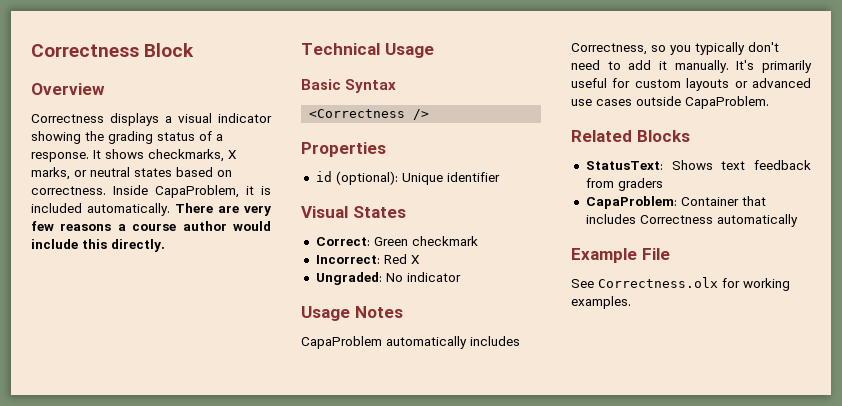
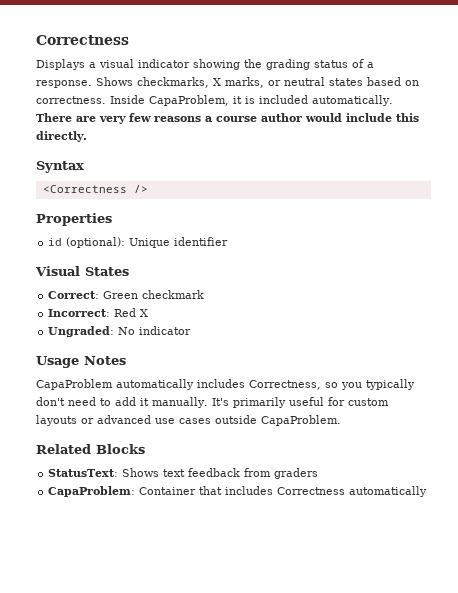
[31,43,195,57] [31,83,105,95] [31,113,159,126] Correctness Block // Overview // Correctness displays -> [36,35,129,45] [36,59,85,70] Correctness // Displays
[93,149,144,159] It shows -> [96,77,133,86] Shows
[301,43,434,58] [301,79,341,90] Technical Usage // Basic -> (87, 136) none
[571,248,670,263] [571,277,790,291] [571,296,631,309] // Example File // See Correctness.olx for working examples. -> (428, 491) none

